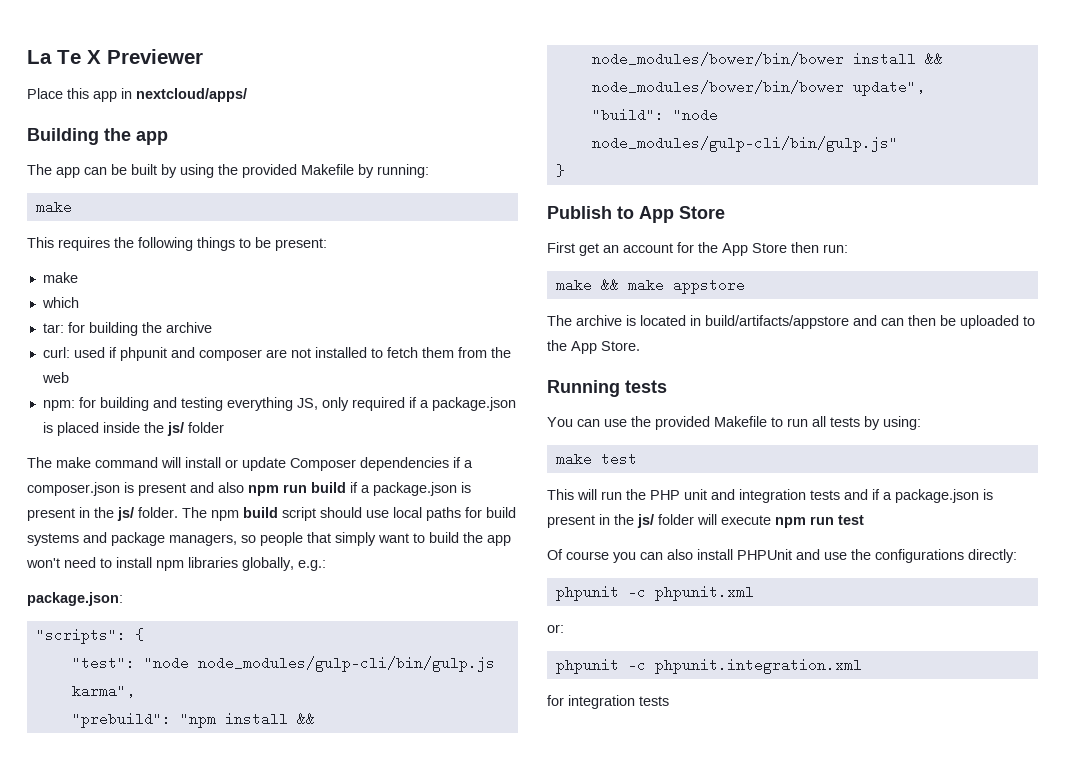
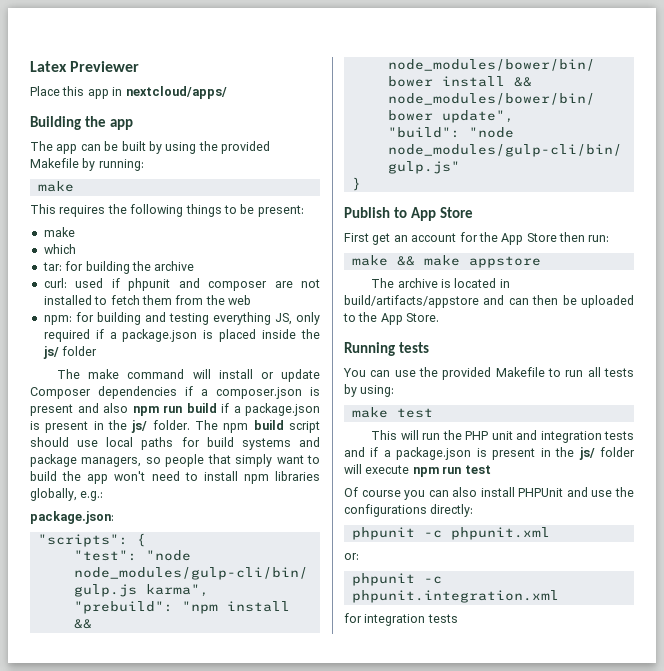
[27,50,101,64] La Te X -> [30,61,67,72] Latex

